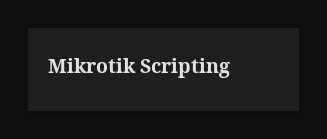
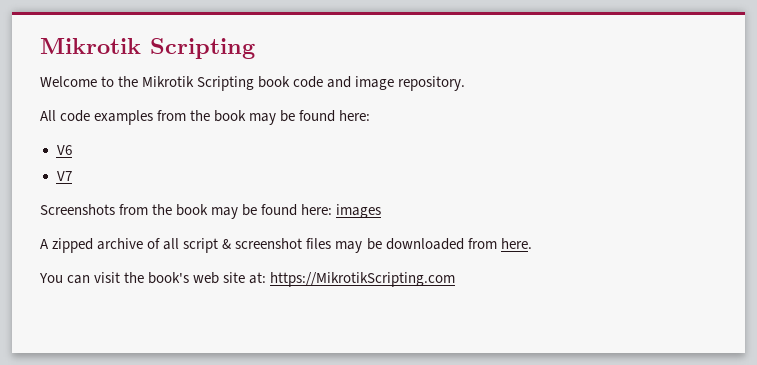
[48,58,231,78] Mikrotik Scripting -> [40,38,255,59] [40,76,466,91] [40,110,371,125] [56,145,72,155] [56,171,72,181] [40,204,382,219] [40,238,532,253] [39,272,456,287] Mikrotik Scripting // Welcome to the Mikrotik Scripting book code and image repository. // All code examples from the book may be found here: // V6 // V7 // Screenshots from the book may be found here: images // A zipped archive of all script & screenshot files may be downloaded from here. // You can visit the book's web site at: https://MikrotikScripting.com

